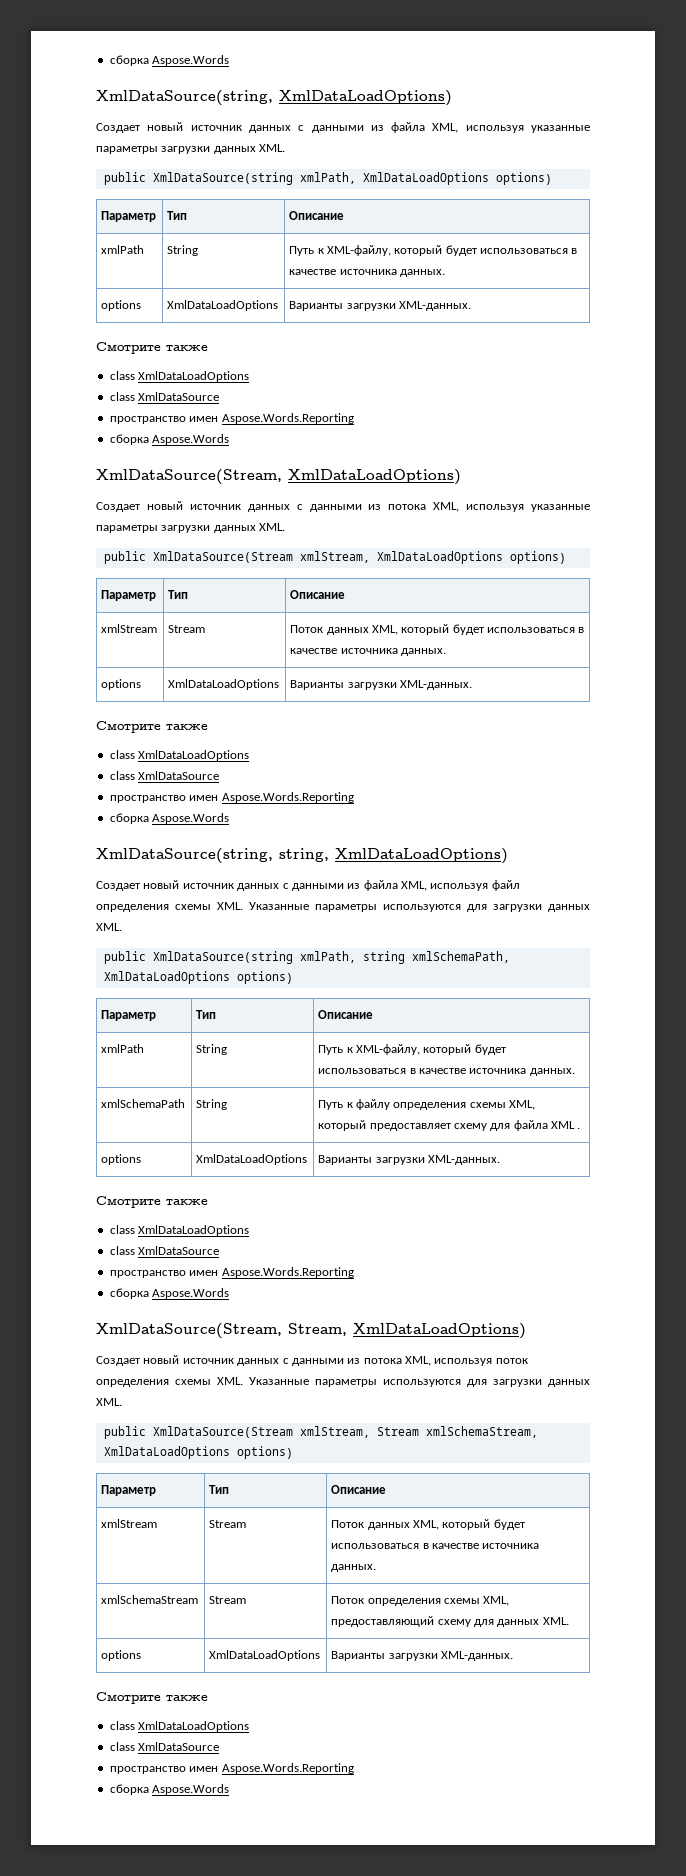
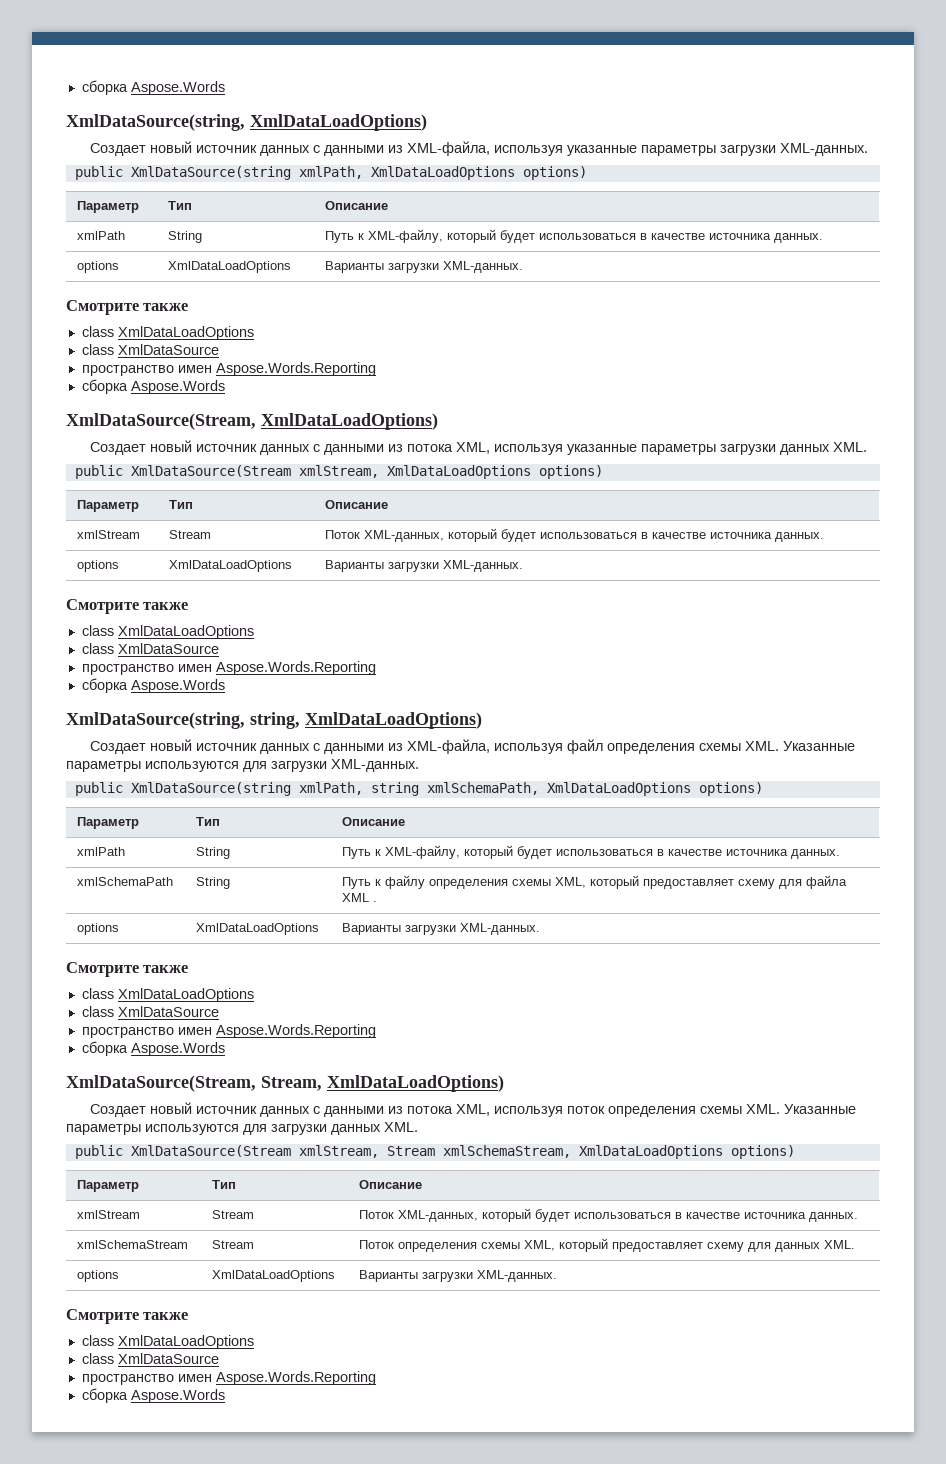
[391,122,590,133] [96,144,286,154] файла XML, используя указанные параметры загрузки данных XML. -> [407,141,869,156] XML-файла, используя указанные параметры загрузки XML-данных.
[326,625,398,635] данных XML, -> [364,530,445,542] XML-данных,
[363,880,427,891] файла XML, -> [407,739,491,754] XML-файла,
[548,904,590,912] [96,923,122,931] данных XML. -> [331,759,419,772] XML-данных.
[367,1520,439,1530] данных XML, -> [398,1210,479,1222] XML-данных,
[331,1616,435,1627] предоставляющий -> [559,1238,704,1252] который предоставляет

